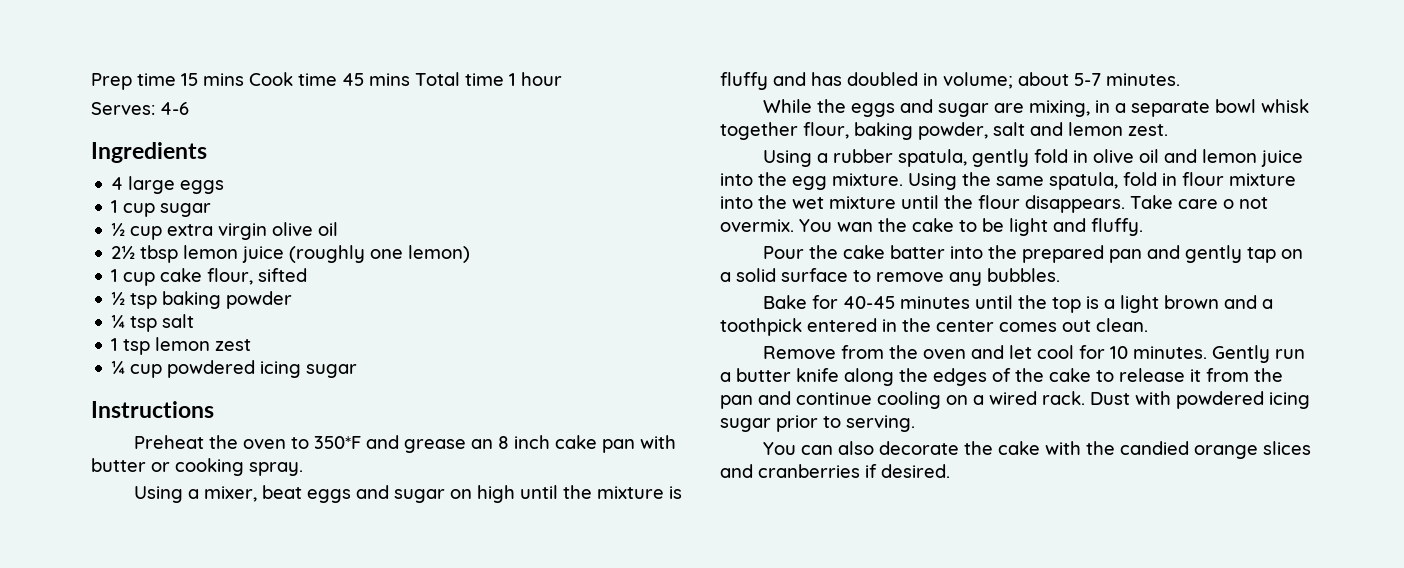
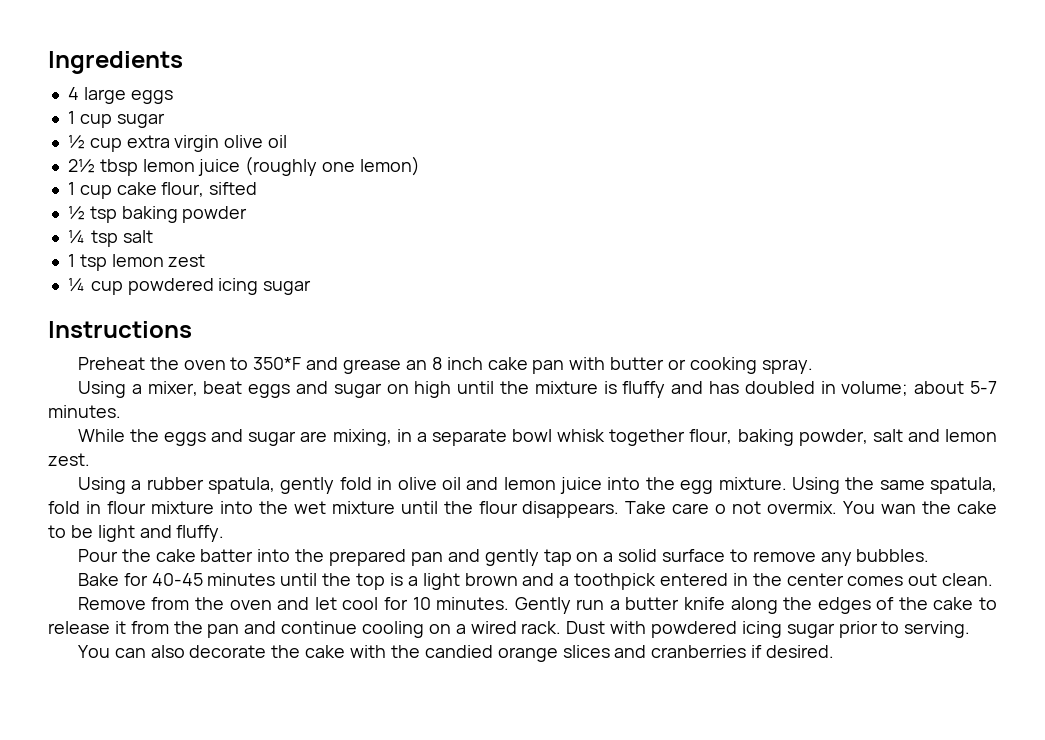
[91,72,562,90] [91,102,189,115] Prep time 15 mins Cook time 45 mins Total time 1 hour // Serves: 4-6 // -> (48, 62) none

